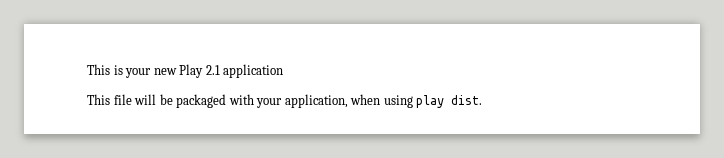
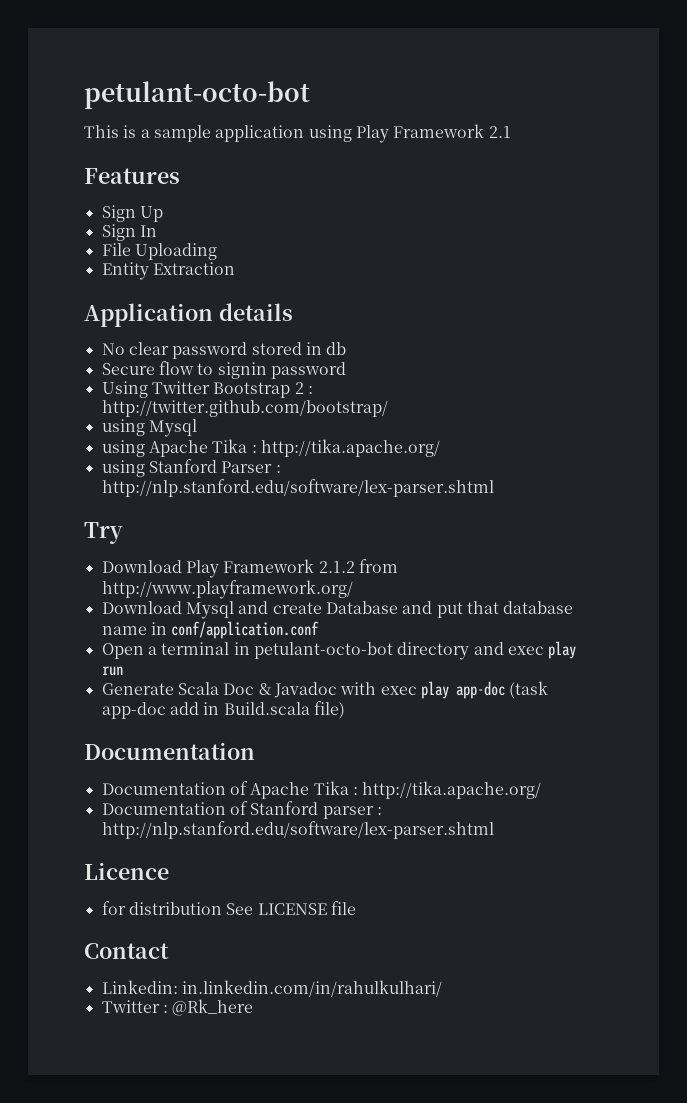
(87, 69) none -> [84,81,310,109] petulant-octo-bot //
[125,64,284,78] [87,94,483,108] your new Play 2.1 application // This file will be packaged with your application, when using play dist. -> [140,124,511,143] [84,168,180,184] [101,205,163,222] [101,224,157,241] [101,243,217,260] [101,262,235,280] [84,303,293,327] [101,342,347,359] [101,361,346,379] [101,381,313,398] [101,400,388,417] [101,419,197,437] [101,439,440,457] [101,459,281,477] [101,479,494,497] [84,522,123,544] [101,559,398,578] [101,580,353,599] [101,601,574,619] [101,621,320,639] [101,641,577,660] [101,666,123,676] [101,681,549,699] [101,701,345,719] [84,742,255,760] [101,781,542,799] [101,801,382,819] [101,821,494,839] [84,862,169,880] [101,901,356,915] [84,943,169,959] [101,980,442,997] [101,999,254,1016] a sample application using Play Framework 2.1 // Features // Sign Up // Sign In // File Uploading // Entity Extraction // Application details // No clear password stored in db // Secure flow to signin password // Using Twitter Bootstrap 2 : http://twitter.github.com/bootstrap/ // using Mysql // using Apache Tika : http://tika.apache.org/ // using Stanford Parser : http://nlp.stanford.edu/software/lex-parser.shtml // Try // Download Play Framework 2.1.2 from http://www.playframework.org/ // Download Mysql and create Database and put that database name in conf/application.conf // Open a terminal in petulant-octo-bot directory and exec play run // Generate Scala Doc & Javadoc with exec play app-doc (task app-doc add in Build.scala file) // Documentation // Documentation of Apache Tika : http://tika.apache.org/ // Documentation of Stanford parser : http://nlp.stanford.edu/software/lex-parser.shtml // Licence // for distribution See LICENSE file // Contact // Linkedin: in.linkedin.com/in/rahulkulhari/ // Twitter : @Rk_here

